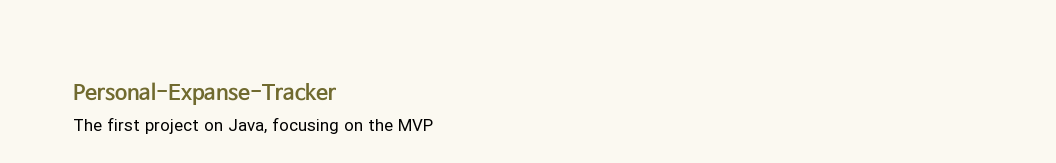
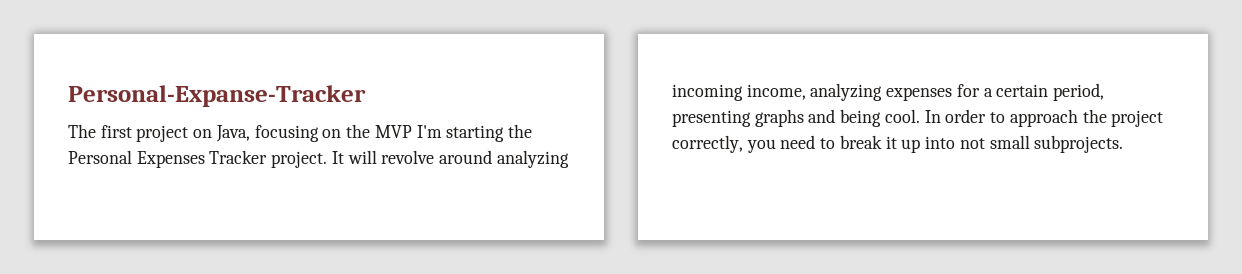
(433, 125) none -> [416,124,532,142] [68,150,569,168] [672,83,1105,101] [672,109,1164,127] [672,135,1124,153] I'm starting the Personal Expenses Tracker project. It will revolve around analyzing incoming income, analyzing expenses for a certain period, presenting graphs and being cool. In order to approach the project correctly, you need to break it up into not small subprojects.

